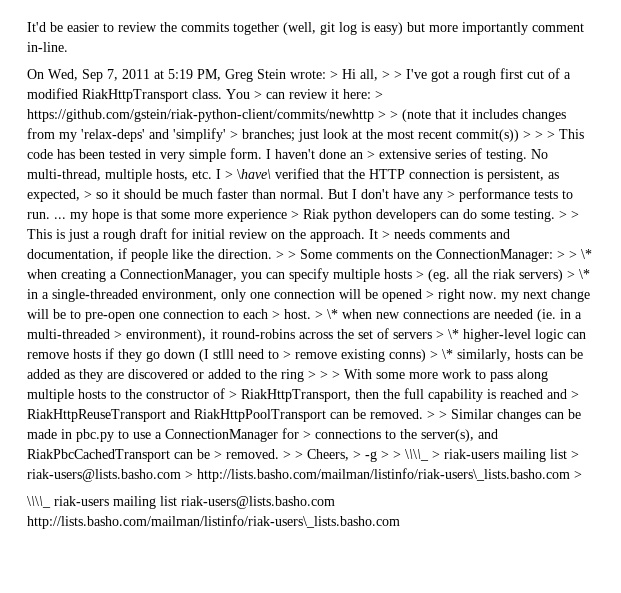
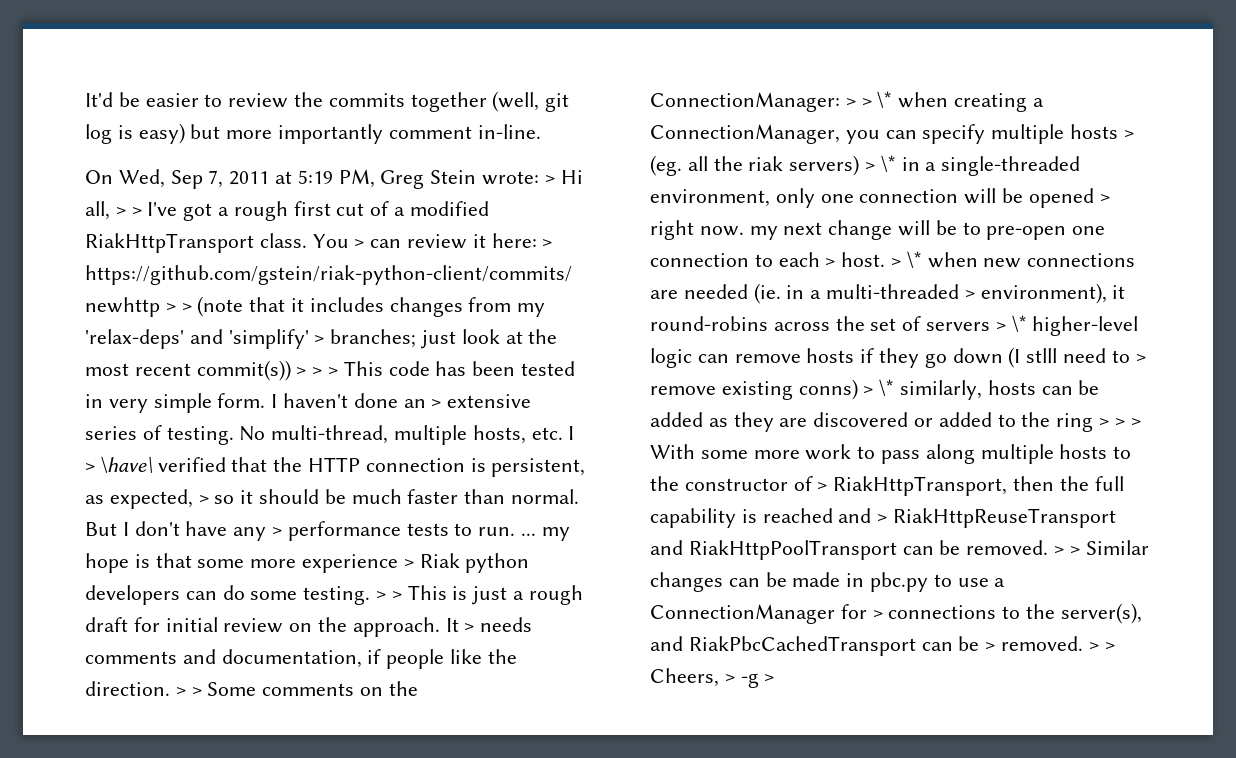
[393,449,579,462] [27,468,582,482] [27,496,335,509] [27,515,400,529] > \\\\_ > riak-users mailing list > riak-users@lists.basho.com > http://lists.basho.com/mailman/listinfo/riak-users\_lists.basho.com > // \\\\_ riak-users mailing list riak-users@lists.basho.com http://lists.basho.com/mailman/listinfo/riak-users\_lists.basho.com -> (775, 678) none

